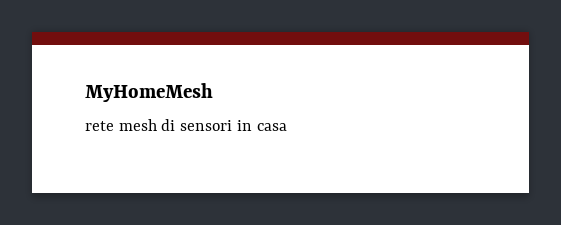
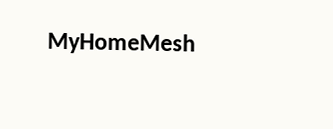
[85,119,287,131] // rete mesh di sensori in casa -> (196, 43) none

